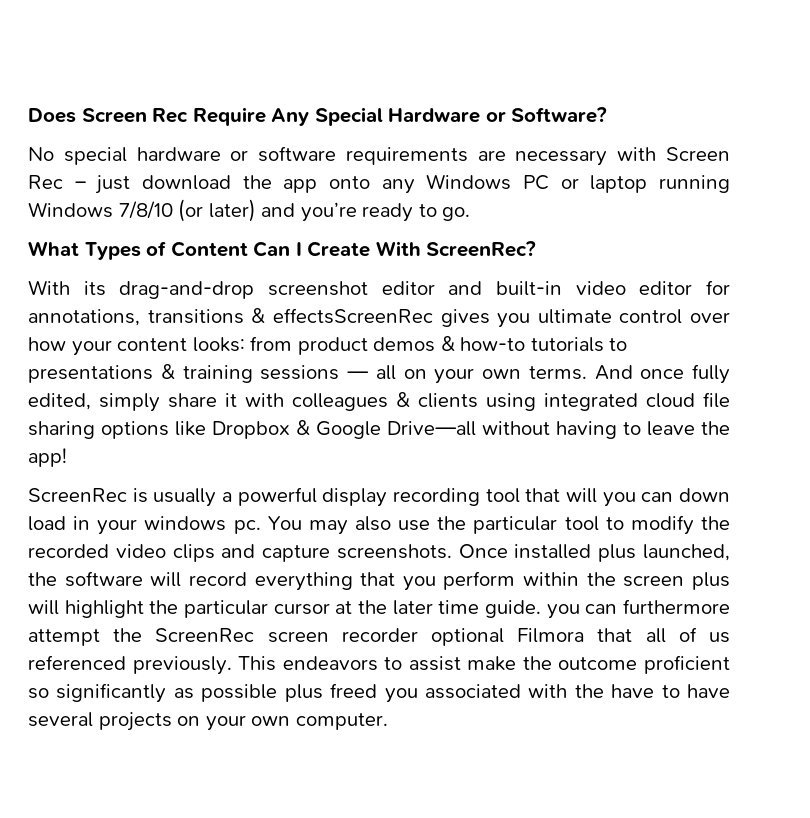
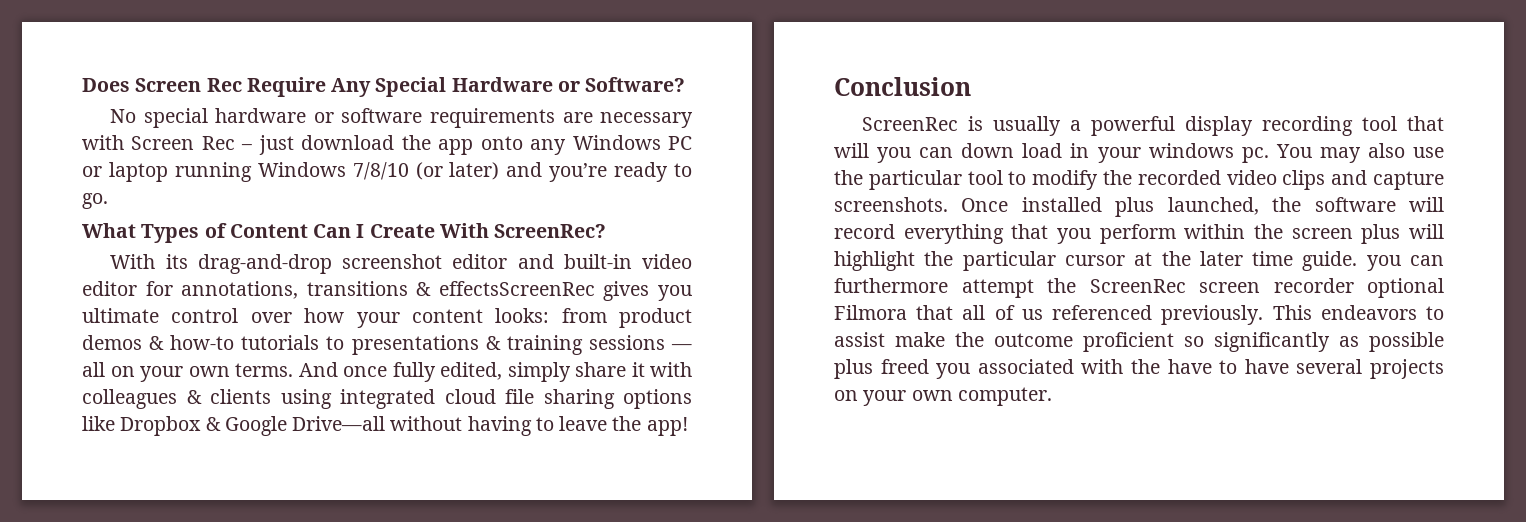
(67, 457) none -> [834,77,971,96] // Conclusion

